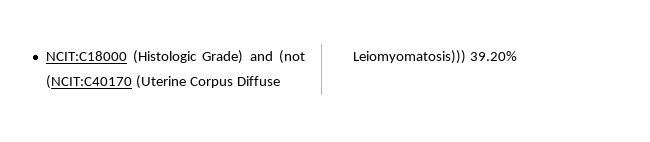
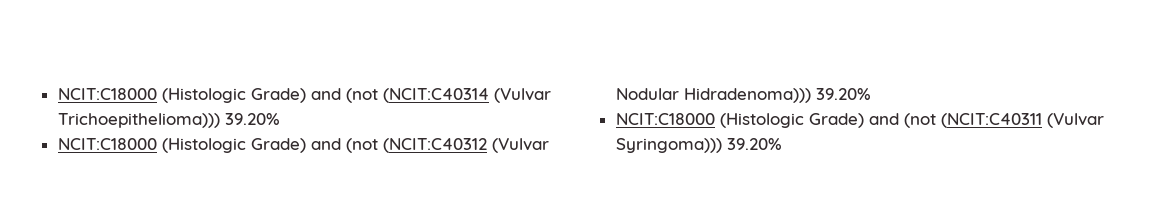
[45,50,306,64] [45,75,280,89] [352,50,466,64] NCIT:C18000 (Histologic Grade) and (not (NCIT:C40170 (Uterine Corpus Diffuse Leiomyomatosis))) -> [57,88,551,103] [57,113,280,128] [57,138,549,153] [615,88,871,103] [615,113,1104,128] [615,138,722,153] NCIT:C18000 (Histologic Grade) and (not (NCIT:C40314 (Vulvar Trichoepithelioma))) 39.20% // NCIT:C18000 (Histologic Grade) and (not (NCIT:C40312 (Vulvar Nodular Hidradenoma))) 39.20% // NCIT:C18000 (Histologic Grade) and (not (NCIT:C40311 (Vulvar Syringoma)))

